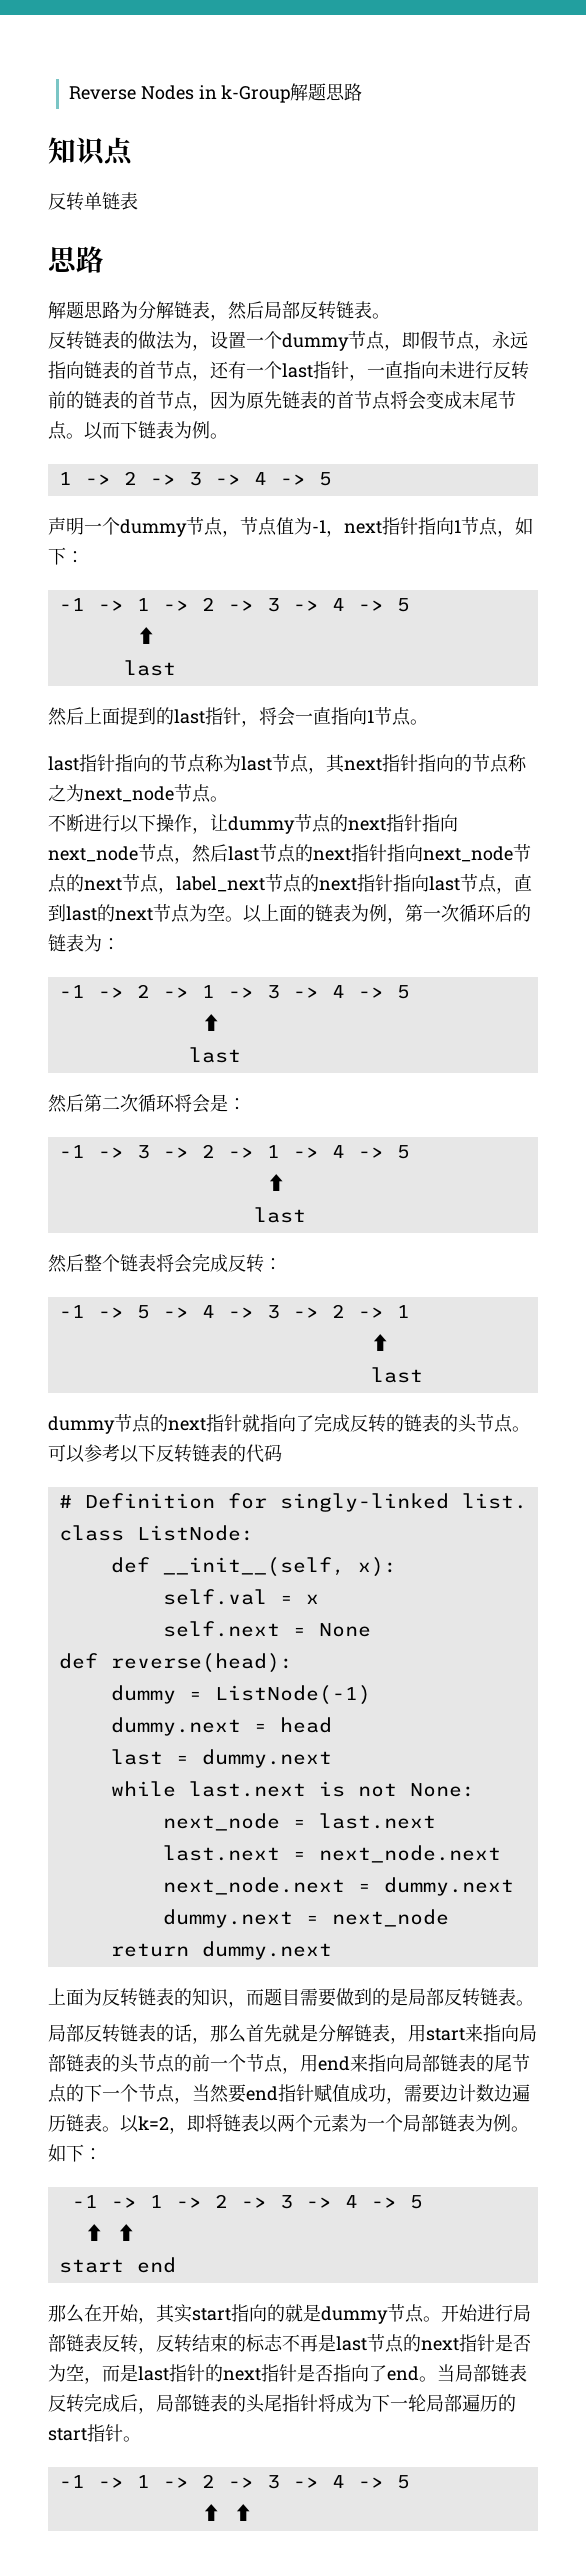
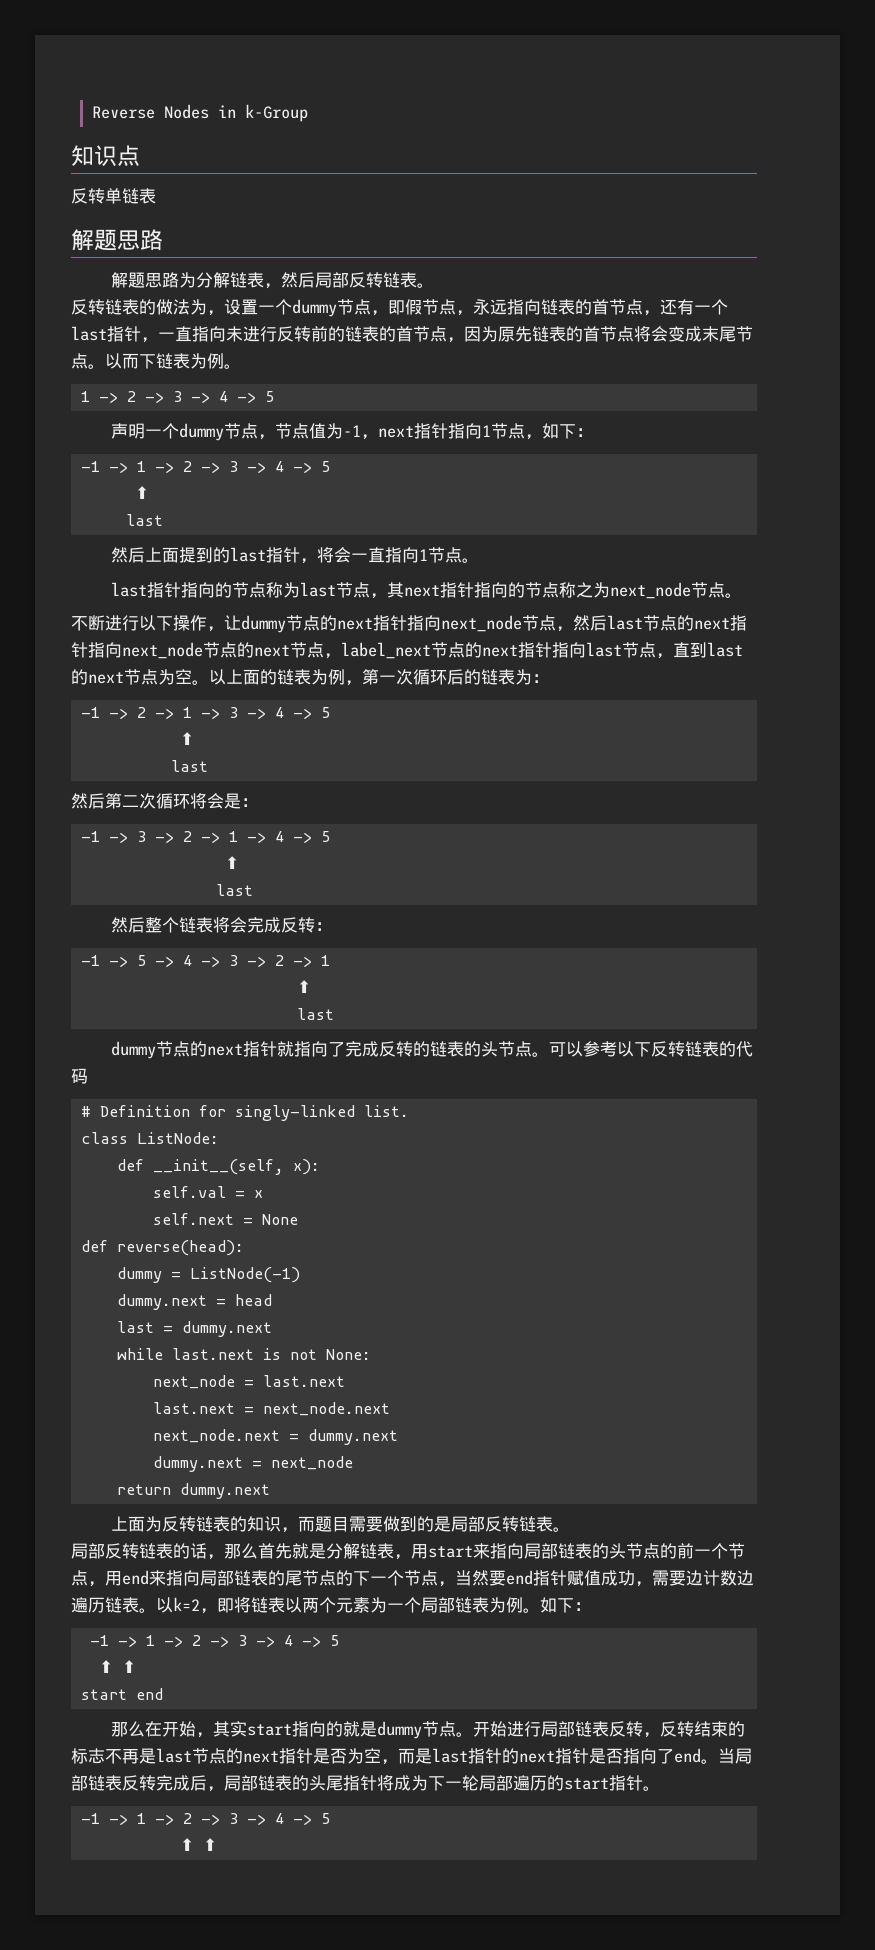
[290,83,363,101] 解题思路 -> (308, 113) none
(138, 201) none -> [71,229,117,251] 解题

